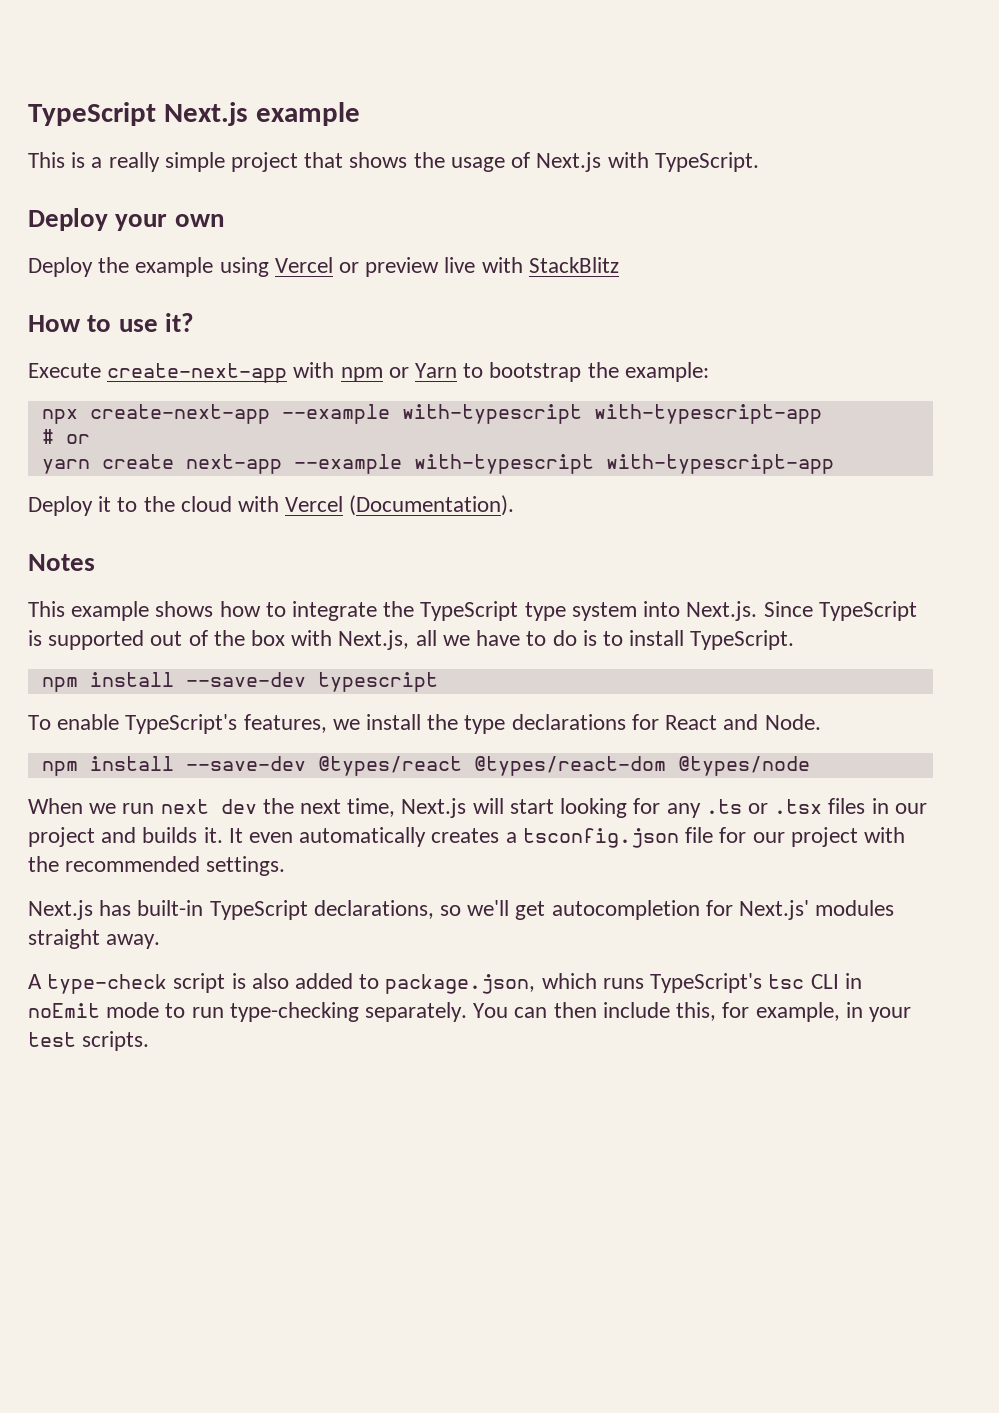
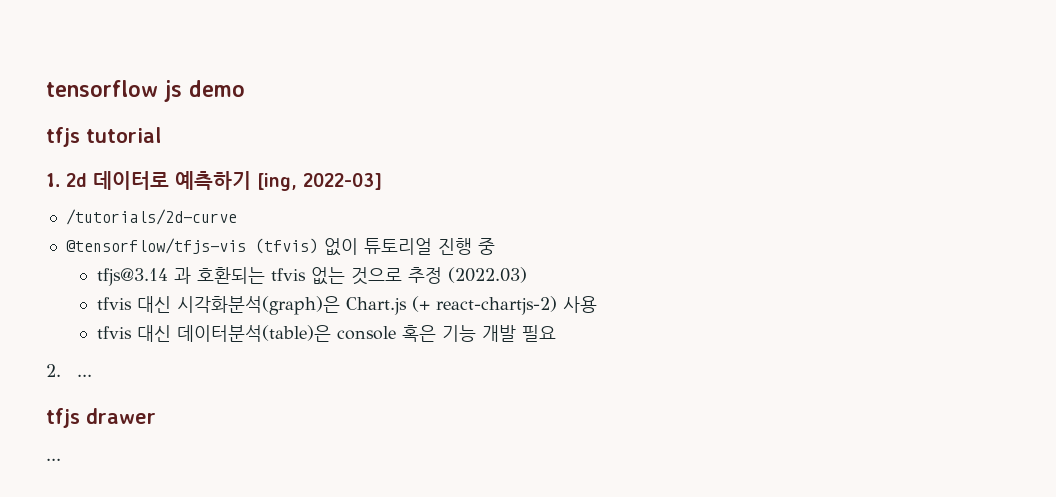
[28,102,360,126] [28,152,759,172] [28,208,224,231] [28,257,619,277] [28,313,194,332] [28,362,709,383] [41,404,822,424] [41,429,90,444] [41,454,834,474] [28,495,515,516] [28,554,95,571] [28,601,917,621] [28,630,795,650] [41,672,438,692] [28,714,821,734] [41,756,810,776] [28,798,927,818] [28,827,905,848] [28,856,286,876] [28,900,895,920] [28,929,161,949] [28,973,862,994] [28,1002,911,1022] [28,1031,150,1051] TypeScript Next.js example // This is a really simple project that shows the usage of Next.js with TypeScript. // Deploy your own // Deploy the example using Vercel or preview live with StackBlitz // How to use it? // Execute create-next-app with npm or Yarn to bootstrap the example: // npx create-next-app --example with-typescript with-typescript-app // # or // yarn create next-app --example with-typescript with-typescript-app // Deploy it to the cloud with Vercel (Documentation). // Notes // This example shows how to integrate the TypeScript type system into Next.js. Since TypeScript is supported out of the box with Next.js, all we have to do is to install TypeScript. // npm install --save-dev typescript // To enable TypeScript's features, we install the type declarations for React and Node. // npm install --save-dev @types/react @types/react-dom @types/node // When we run next dev the next time, Next.js will start looking for any .ts or .tsx files in our project and builds it. It even automatically creates a tsconfig.json file for our project with the recommended settings. // Next.js has built-in TypeScript declarations, so we'll get autocompletion for Next.js' modules straight away. // A type-check script is also added to package.json, which runs TypeScript's tsc CLI in noEmit mode to run type-checking separately. You can then include this, for example, in your test scripts. -> [46,80,245,102] [46,127,161,147] [46,171,382,191] [65,209,237,225] [65,238,495,256] [96,267,527,286] [96,296,597,315] [96,325,556,342] [46,364,92,377] [46,408,156,428] [46,458,61,461] tensorflow js demo // tfjs tutorial // 1. 2d 데이터로 예측하기 [ing, 2022-03] // /tutorials/2d-curve // @tensorflow/tfjs-vis (tfvis) 없이 튜토리얼 진행 중 // tfjs@3.14 과 호환되는 tfvis 없는 것으로 추정 (2022.03) // tfvis 대신 시각화분석(graph)은 Chart.js (+ react-chartjs-2) 사용 // tfvis 대신 데이터분석(table)은 console 혹은 기능 개발 필요 // 2. ... // tfjs drawer // ...

